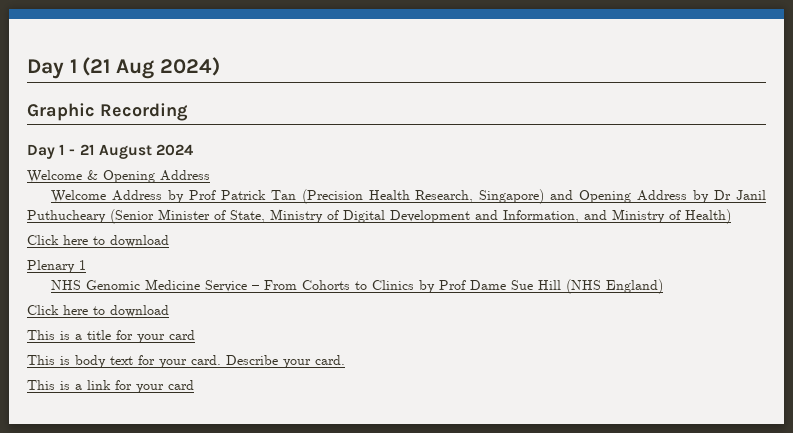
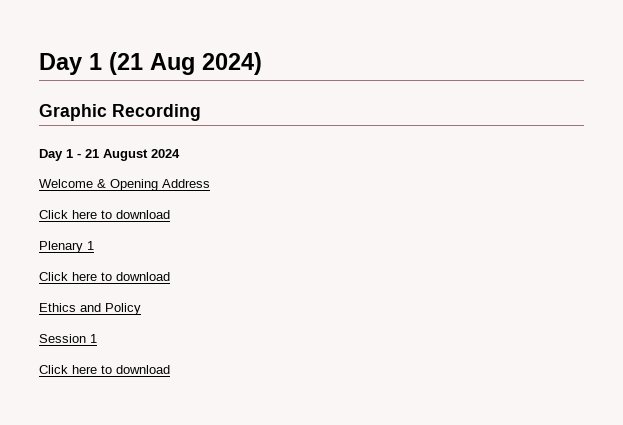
[51,189,767,204] [27,209,731,224] // Welcome Address by Prof Patrick Tan (Precision Health Research, Singapore) and Opening Address by Dr Janil Puthucheary (Senior Minister of State, Ministry of Digital Development and Information, and Ministry of Health) -> (210, 183) none
[51,279,664,294] [27,305,169,317] [27,330,195,343] [27,355,345,368] [27,380,194,393] NHS Genomic Medicine Service – From Cohorts to Clinics by Prof Dame Sue Hill (NHS England) // Click here to download // This is a title for your card // This is body text for your card. Describe your card. // This is a link for your card -> [39,272,170,281] [39,303,141,315] [39,334,97,343] [39,365,170,374] Click here to download // Ethics and Policy // Session 1 // Click here to download

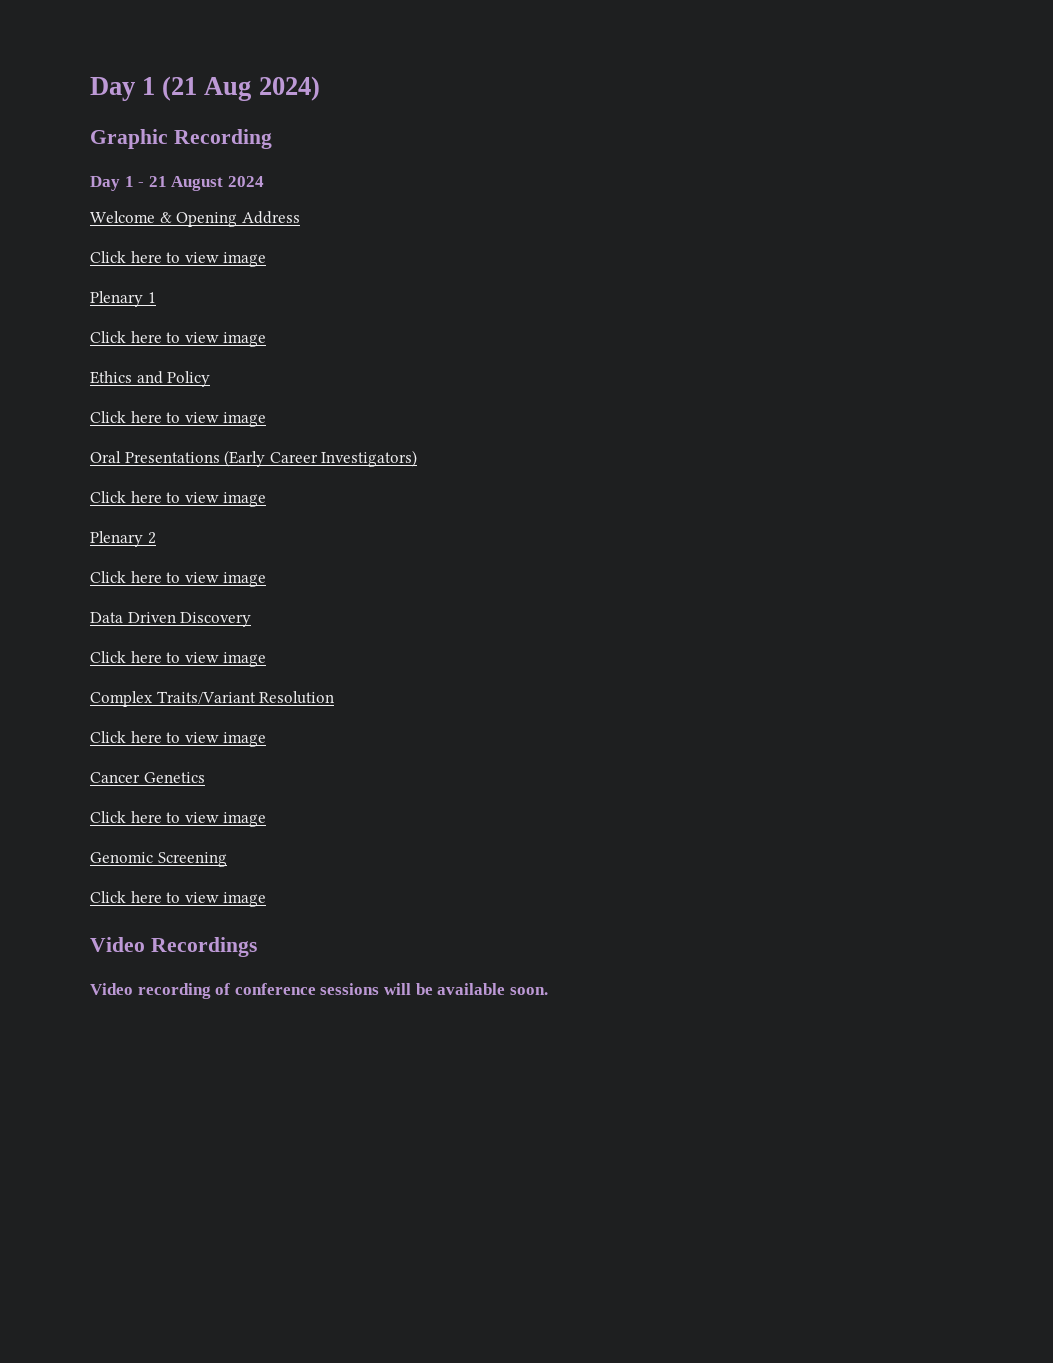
[116,210,170,219] download -> [184,252,267,267] view image
[116,272,170,281] download -> [184,332,267,347] view image
[39,334,97,343] [39,365,170,374] Session 1 // Click here to download -> [90,411,267,427] [90,450,418,467] [90,491,267,507] [90,531,156,547] [90,571,267,587] [90,612,252,627] [90,651,267,667] [90,691,335,707] [90,731,267,747] [90,772,205,783] [90,811,267,827] [90,852,227,867] [90,891,267,907] [90,937,257,957] [90,983,548,999] Click here to view image // Oral Presentations (Early Career Investigators) // Click here to view image // Plenary 2 // Click here to view image // Data Driven Discovery // Click here to view image // Complex Traits/Variant Resolution // Click here to view image // Cancer Genetics // Click here to view image // Genomic Screening // Click here to view image // Video Recordings // Video recording of conference sessions will be available soon.

